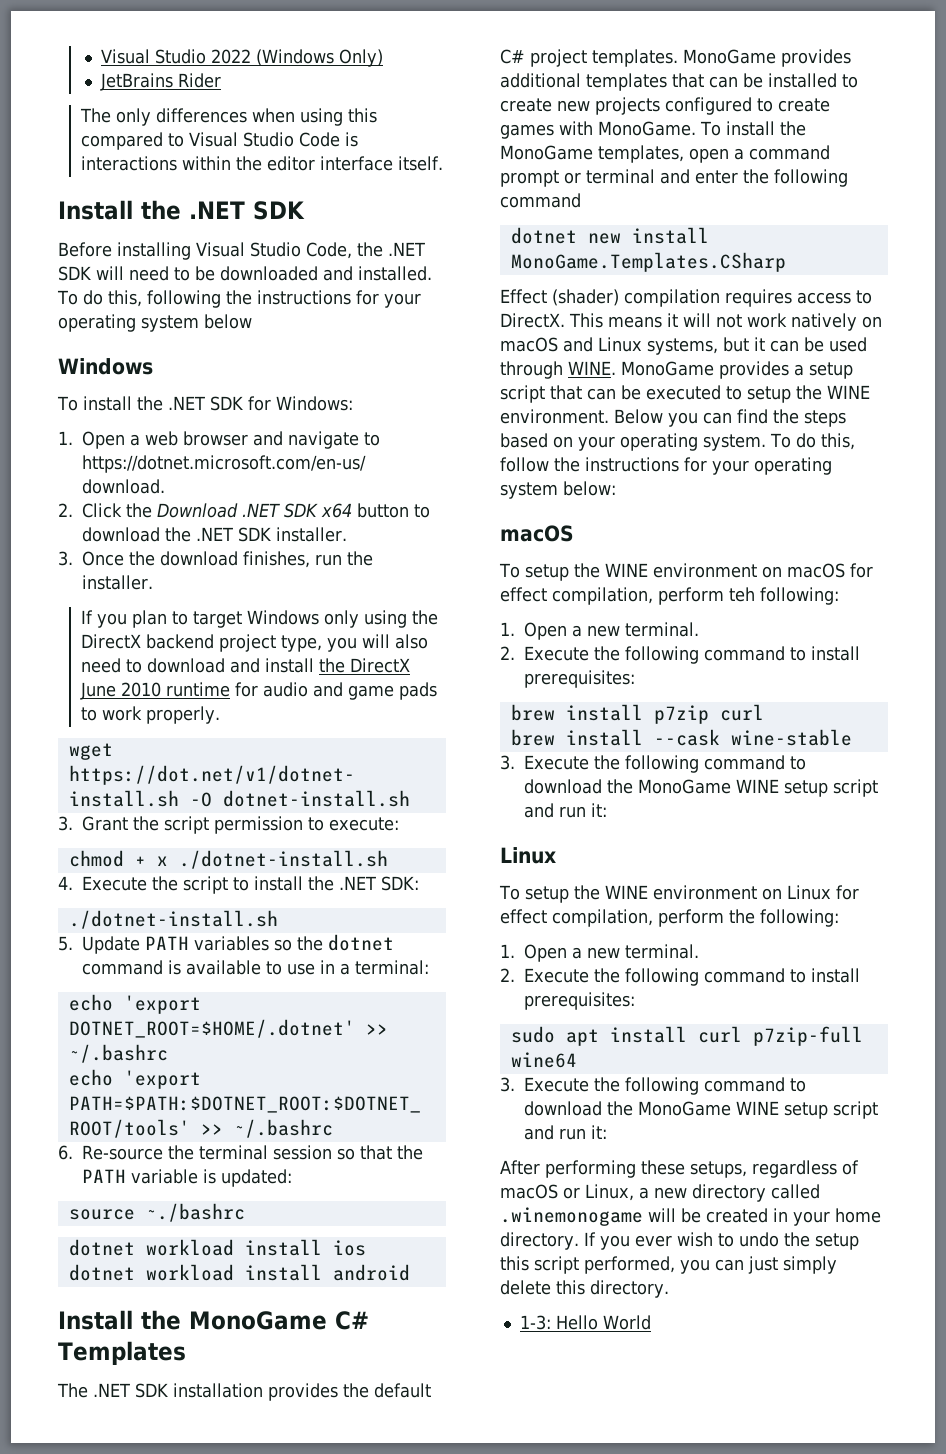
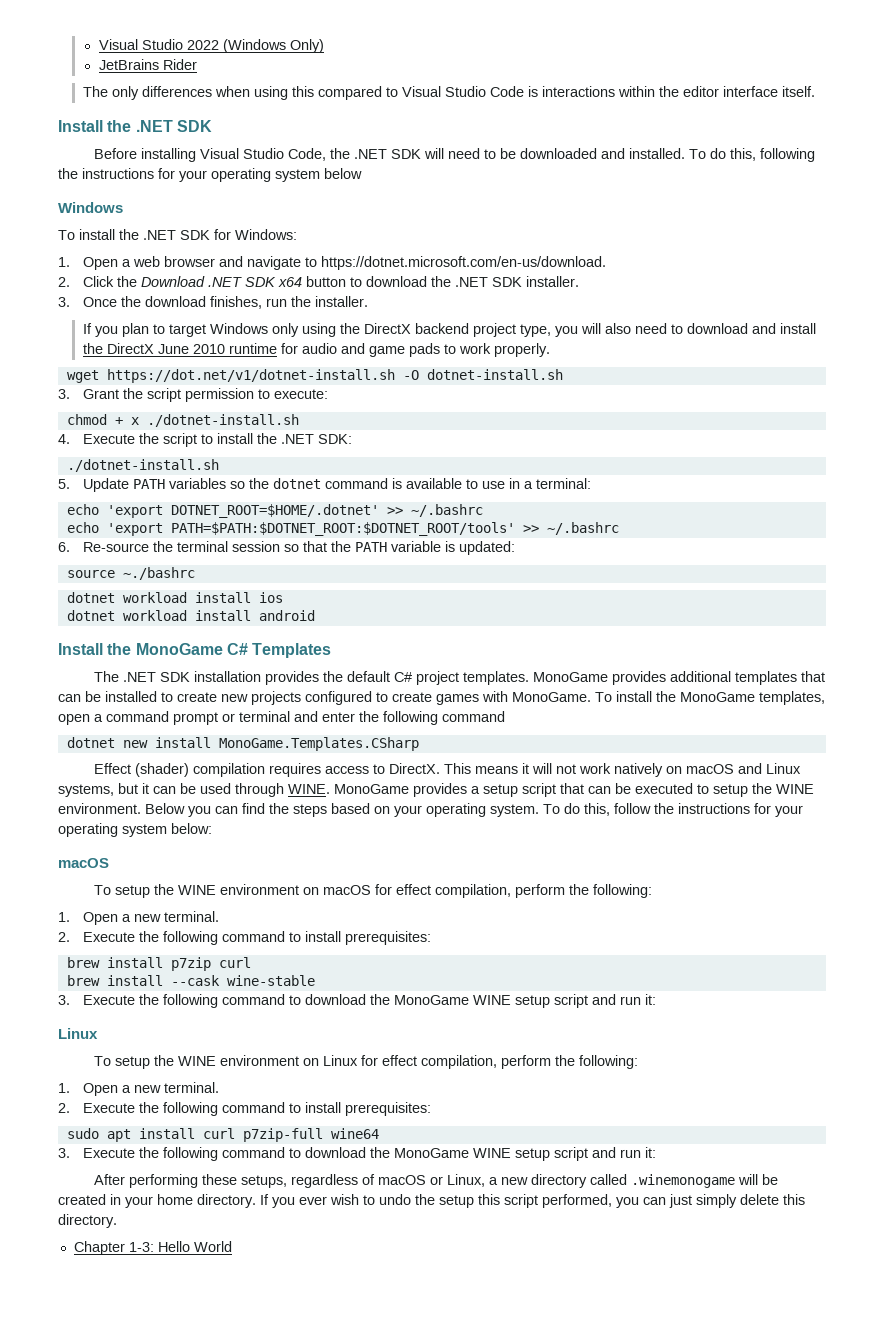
[729,587,755,602] teh -> [568,884,589,895] the
(669, 1289) none -> [73,1241,125,1255] Chapter

